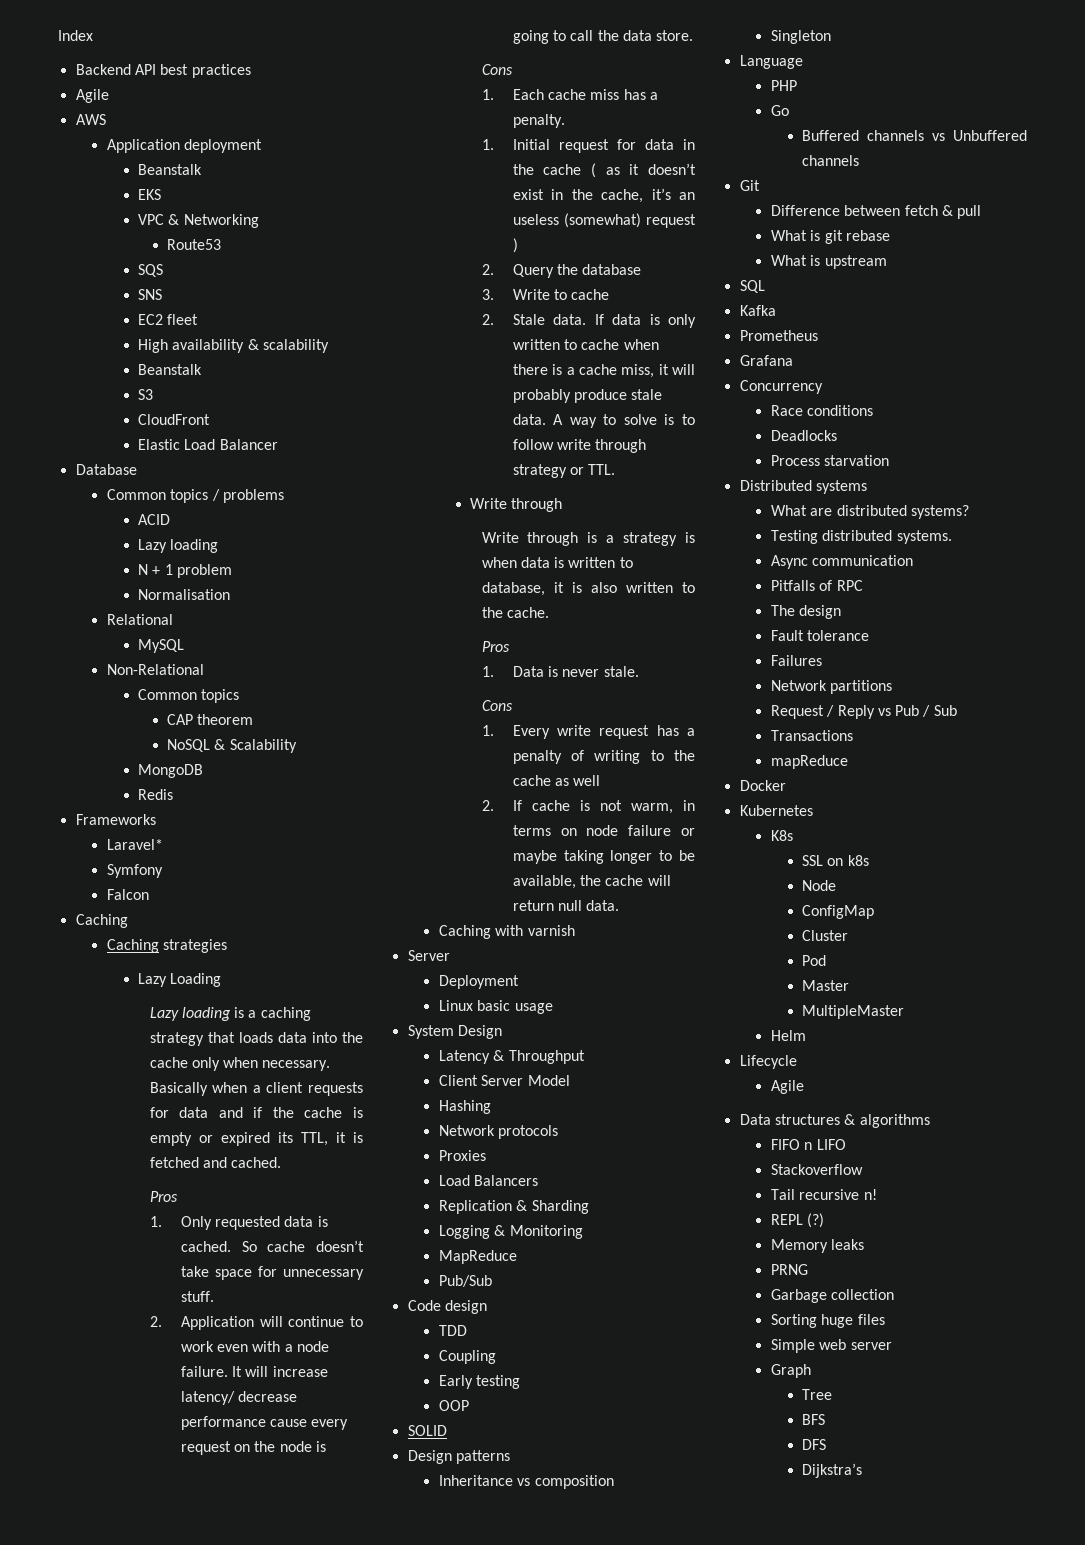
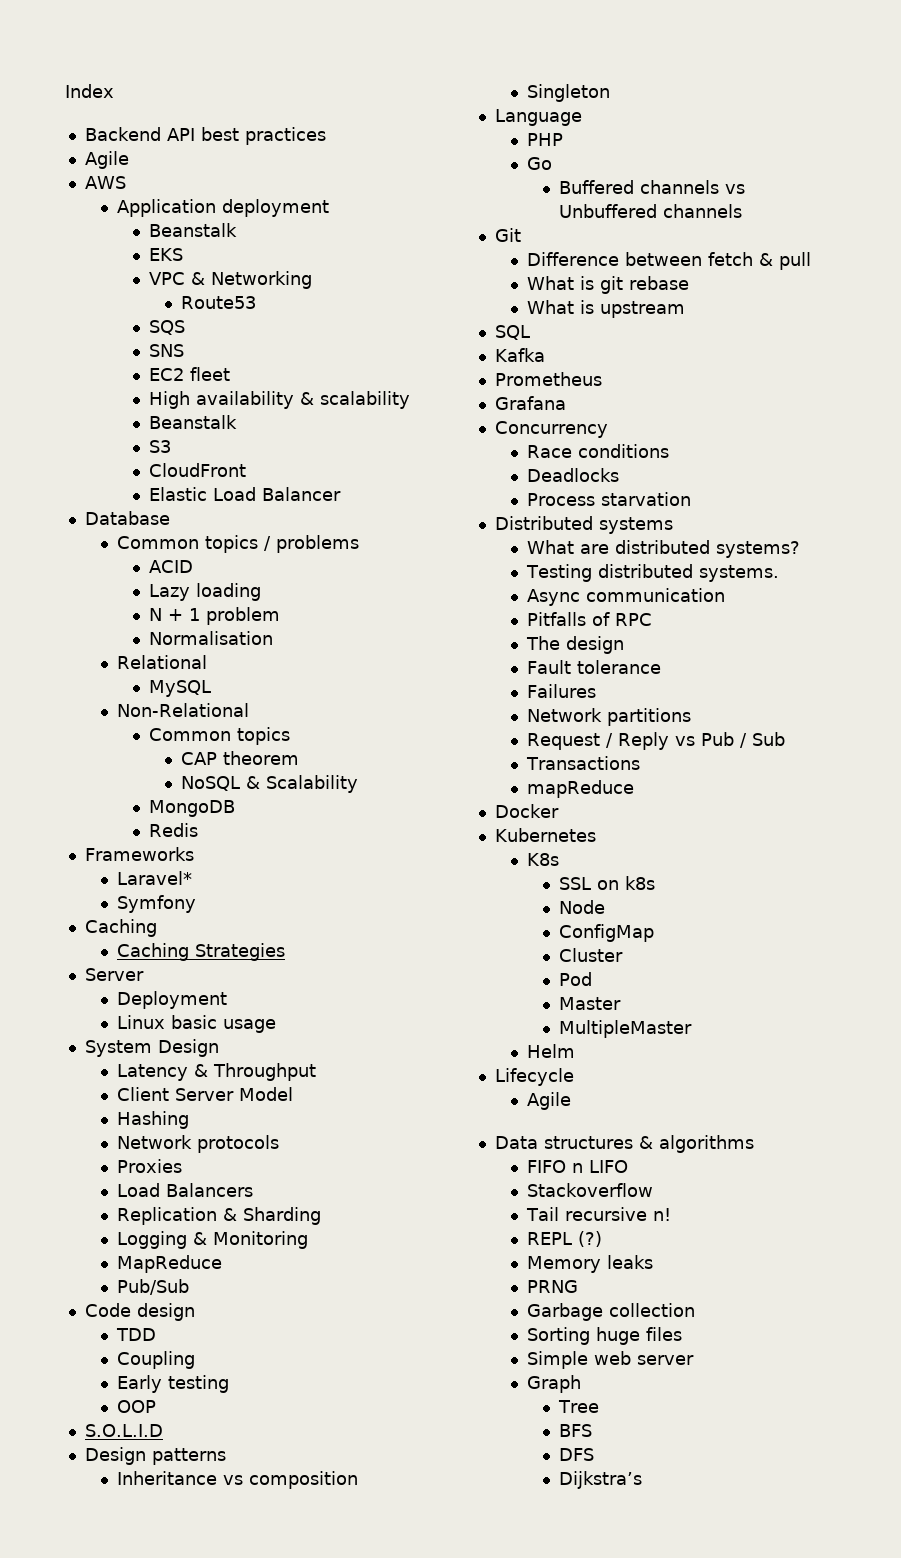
[106,889,149,900] // Falcon -> (197, 904) none
[163,939,228,953] [138,973,222,987] [149,1007,311,1021] [149,1032,363,1046] [149,1057,331,1071] [149,1082,363,1096] [149,1107,363,1118] [149,1132,363,1146] [149,1157,282,1168] [149,1191,178,1202] [149,1216,328,1230] [180,1240,364,1252] [180,1266,365,1280] [180,1291,214,1302] [149,1316,363,1330] [180,1341,330,1352] [180,1366,328,1377] [180,1391,298,1405] [180,1416,349,1430] [180,1441,327,1455] [512,30,694,44] [481,64,513,75] [481,89,659,100] [512,114,565,128] [481,139,695,153] [512,163,696,178] [512,188,695,203] [512,213,696,228] [512,238,518,253] [481,264,642,278] [481,289,610,300] [481,314,696,328] [512,339,659,350] [512,364,695,378] [512,389,663,403] [512,414,695,428] [512,439,647,453] [512,464,616,478] [470,498,563,512] [481,532,695,546] [481,557,633,568] [481,582,695,596] [481,607,549,618] [481,641,510,652] [481,666,639,677] [481,700,513,711] [481,725,695,739] [512,750,695,764] [512,775,601,786] [481,800,695,814] [512,825,695,836] [512,850,695,864] [512,875,671,889] [512,900,620,911] [438,925,575,939] strategies // Lazy Loading // Lazy loading is a caching strategy that loads data into the cache only when necessary. Basically when a client requests for data and if the cache is empty or expired its TTL, it is fetched and cached. // Pros // 1. Only requested data is cached. So cache doesn’t take space for unnecessary stuff. // 2. Application will continue to work even with a node failure. It will increase latency/ decrease performance cause every request on the node is going to call the data store. // Cons // 1. Each cache miss has a penalty. // 1. Initial request for data in the cache ( as it doesn’t exist in the cache, it’s an useless (somewhat) request ) // 2. Query the database // 3. Write to cache // 2. Stale data. If data is only written to cache when there is a cache miss, it will probably produce stale data. A way to solve is to follow write through strategy or TTL. // Write through // Write through is a strategy is when data is written to database, it is also written to the cache. // Pros // 1. Data is never stale. // Cons // 1. Every write request has a penalty of writing to the cache as well // 2. If cache is not warm, in terms on node failure or maybe taking longer to be available, the cache will return null data. // Caching with varnish -> [195,943,286,961] Strategies
[407,1425,447,1436] SOLID -> [84,1424,163,1437] S.O.L.I.D

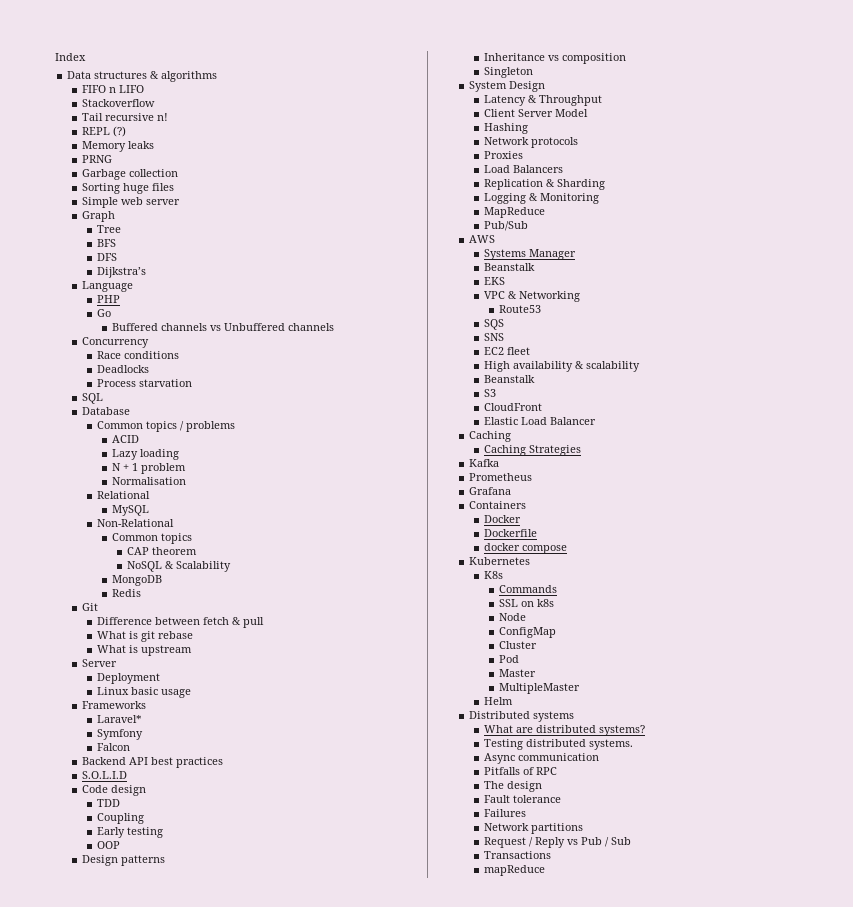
[84,127,326,145] [84,151,129,169] [84,176,126,189] [117,199,330,217] [149,223,238,237] [149,248,184,261] [149,271,313,289] [181,296,257,309] [149,320,186,335] [149,344,185,357] [149,367,231,381] [149,391,411,409] [149,415,238,429] [149,440,172,453] [149,463,247,477] [149,487,342,501] [84,511,170,525] [117,535,360,553] [149,560,194,573] [149,583,262,601] [149,607,281,625] [149,631,274,645] [117,655,208,669] [149,680,212,697] [117,703,250,717] [149,727,291,745] [181,751,300,765] [181,775,359,793] [149,800,236,817] [149,823,199,837] [84,847,194,861] [117,871,193,885] [117,895,197,913] [84,919,157,937] [117,943,286,961] [84,968,144,981] [117,991,228,1009] [117,1015,277,1033] [84,1039,219,1057] [117,1063,317,1081] [117,1087,294,1101] [117,1111,190,1129] [117,1135,280,1153] [117,1159,183,1173] [117,1183,254,1197] [117,1207,321,1225] [117,1231,309,1249] [117,1255,223,1273] [117,1279,190,1295] [84,1303,195,1321] [116,1328,157,1341] [117,1351,196,1369] [117,1375,230,1393] [117,1400,157,1413] [84,1424,163,1437] [84,1447,226,1465] [117,1471,359,1489] [527,84,611,102] [494,109,582,126] [527,133,564,146] [527,157,553,170] [559,180,746,194] [559,204,743,218] [494,228,521,242] [527,252,812,270] [527,276,690,294] [527,300,686,318] [494,325,530,340] [494,348,545,362] [494,372,602,386] [494,396,566,410] [494,421,608,438] [527,444,670,458] [527,468,620,482] [527,492,692,506] [494,516,673,534] [527,540,801,558] [526,564,779,582] [527,588,726,606] [527,612,653,626] [526,636,625,654] [527,660,661,674] [527,684,597,698] [527,708,692,726] [527,732,785,750] [526,756,641,770] [527,780,635,798] [494,804,559,818] [494,828,596,842] [527,853,560,866] [559,876,656,890] [559,900,606,914] [559,924,655,942] [559,948,624,962] [559,972,593,986] [559,997,622,1010] [559,1020,693,1038] [527,1044,576,1058] [494,1068,574,1086] [527,1092,572,1110] // Backend API best practices // Agile // AWS // Application deployment // Beanstalk // EKS // VPC & Networking // Route53 // SQS // SNS // EC2 fleet // High availability & scalability // Beanstalk // S3 // CloudFront // Elastic Load Balancer // Database // Common topics / problems // ACID // Lazy loading // N + 1 problem // Normalisation // Relational // MySQL // Non-Relational // Common topics // CAP theorem // NoSQL & Scalability // MongoDB // Redis // Frameworks // Laravel* // Symfony // Caching // Caching Strategies // Server // Deployment // Linux basic usage // System Design // Latency & Throughput // Client Server Model // Hashing // Network protocols // Proxies // Load Balancers // Replication & Sharding // Logging & Monitoring // MapReduce // Pub/Sub // Code design // TDD // Coupling // Early testing // OOP // S.O.L.I.D // Design patterns // Inheritance vs composition // Singleton // Language // PHP // Go // Buffered channels vs Unbuffered channels // Git // Difference between fetch & pull // What is git rebase // What is upstream // SQL // Kafka // Prometheus // Grafana // Concurrency // Race conditions // Deadlocks // Process starvation // Distributed systems // What are distributed systems? // Testing distributed systems. // Async communication // Pitfalls of RPC // The design // Fault tolerance // Failures // Network partitions // Request / Reply vs Pub / Sub // Transactions // mapReduce // Docker // Kubernetes // K8s // SSL on k8s // Node // ConfigMap // Cluster // Pod // Master // MultipleMaster // Helm // Lifecycle // Agile -> (86, 57) none
(643, 1480) none -> [82,281,134,292] [96,295,120,303] [96,309,111,317] [111,323,334,331] [82,337,150,348] [96,351,179,359] [96,365,149,373] [96,379,192,387] [82,393,104,404] [82,407,131,415] [96,421,235,432] [111,435,139,443] [111,449,179,460] [111,463,186,474] [111,477,186,485] [96,491,150,499] [111,505,149,516] [96,519,174,527] [111,533,192,544] [126,547,197,555] [126,561,231,572] [111,575,162,586] [111,589,141,597] [82,603,99,611] [96,617,264,628] [96,631,193,642] [96,645,192,656] [82,659,118,667] [96,673,160,684] [96,687,191,698] [82,701,147,709] [96,715,142,723] [96,729,143,740] [96,743,130,751] [82,757,224,768] [82,771,128,779] [82,785,147,796] [96,799,120,807] [96,813,144,824] [96,827,163,838] [96,841,120,849] [82,855,166,866] [483,53,626,64] [483,67,533,78] [469,81,546,92] [483,95,602,106] [483,109,588,117] [483,123,528,134] [483,137,578,148] [483,151,523,159] [483,165,563,173] [483,179,605,190] [483,193,599,204] [483,207,545,218] [483,221,528,231] [469,235,496,243] [483,249,576,260] [483,263,535,271] [483,277,505,285] [483,291,580,302] [498,305,541,313] [483,319,504,330] [483,333,504,341] [483,347,530,355] [483,361,640,372] [483,375,535,383] [483,389,496,397] [483,403,542,411] [483,417,596,425] [469,431,512,442] [483,445,581,456] [469,459,500,467] [469,473,533,481] [469,487,512,495] [469,501,527,509] [483,515,521,523] [483,529,537,537] [483,543,567,554] [469,557,531,565] [483,571,503,579] [498,585,557,593] [498,599,554,607] [498,613,526,621] [498,627,556,638] [498,641,537,649] [498,655,519,663] [498,669,536,677] [498,683,580,694] [483,697,513,705] [469,711,575,722] [483,725,645,736] [483,739,633,750] [483,753,599,764] [483,767,557,775] [483,781,542,792] [483,795,561,803] [483,809,526,817] [483,823,583,834] [483,837,631,848] [483,851,551,859] [483,865,545,876] // Language // PHP // Go // Buffered channels vs Unbuffered channels // Concurrency // Race conditions // Deadlocks // Process starvation // SQL // Database // Common topics / problems // ACID // Lazy loading // N + 1 problem // Normalisation // Relational // MySQL // Non-Relational // Common topics // CAP theorem // NoSQL & Scalability // MongoDB // Redis // Git // Difference between fetch & pull // What is git rebase // What is upstream // Server // Deployment // Linux basic usage // Frameworks // Laravel* // Symfony // Falcon // Backend API best practices // S.O.L.I.D // Code design // TDD // Coupling // Early testing // OOP // Design patterns // Inheritance vs composition // Singleton // System Design // Latency & Throughput // Client Server Model // Hashing // Network protocols // Proxies // Load Balancers // Replication & Sharding // Logging & Monitoring // MapReduce // Pub/Sub // AWS // Systems Manager // Beanstalk // EKS // VPC & Networking // Route53 // SQS // SNS // EC2 fleet // High availability & scalability // Beanstalk // S3 // CloudFront // Elastic Load Balancer // Caching // Caching Strategies // Kafka // Prometheus // Grafana // Containers // Docker // Dockerfile // docker compose // Kubernetes // K8s // Commands // SSL on k8s // Node // ConfigMap // Cluster // Pod // Master // MultipleMaster // Helm // Distributed systems // What are distributed systems? // Testing distributed systems. // Async communication // Pitfalls of RPC // The design // Fault tolerance // Failures // Network partitions // Request / Reply vs Pub / Sub // Transactions // mapReduce

